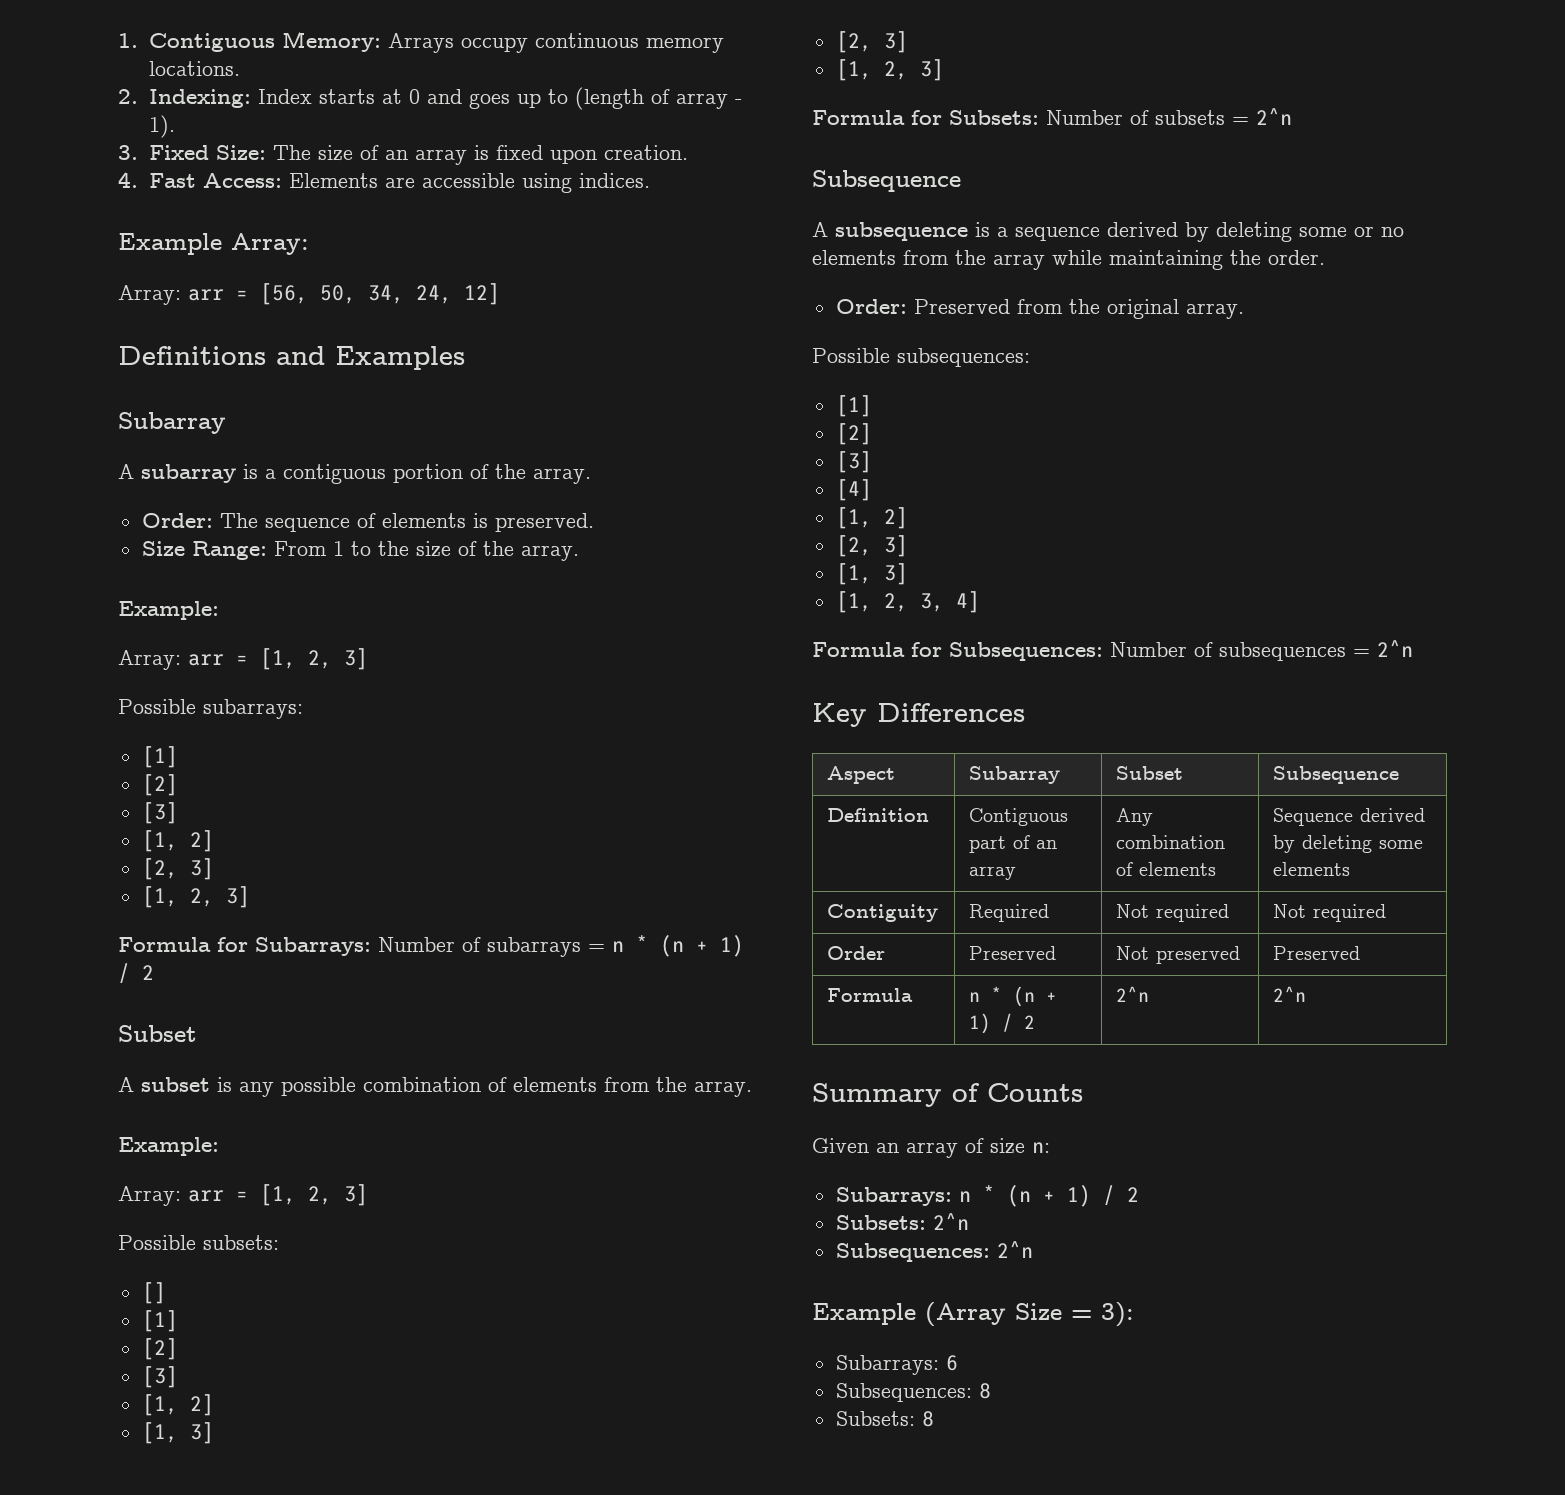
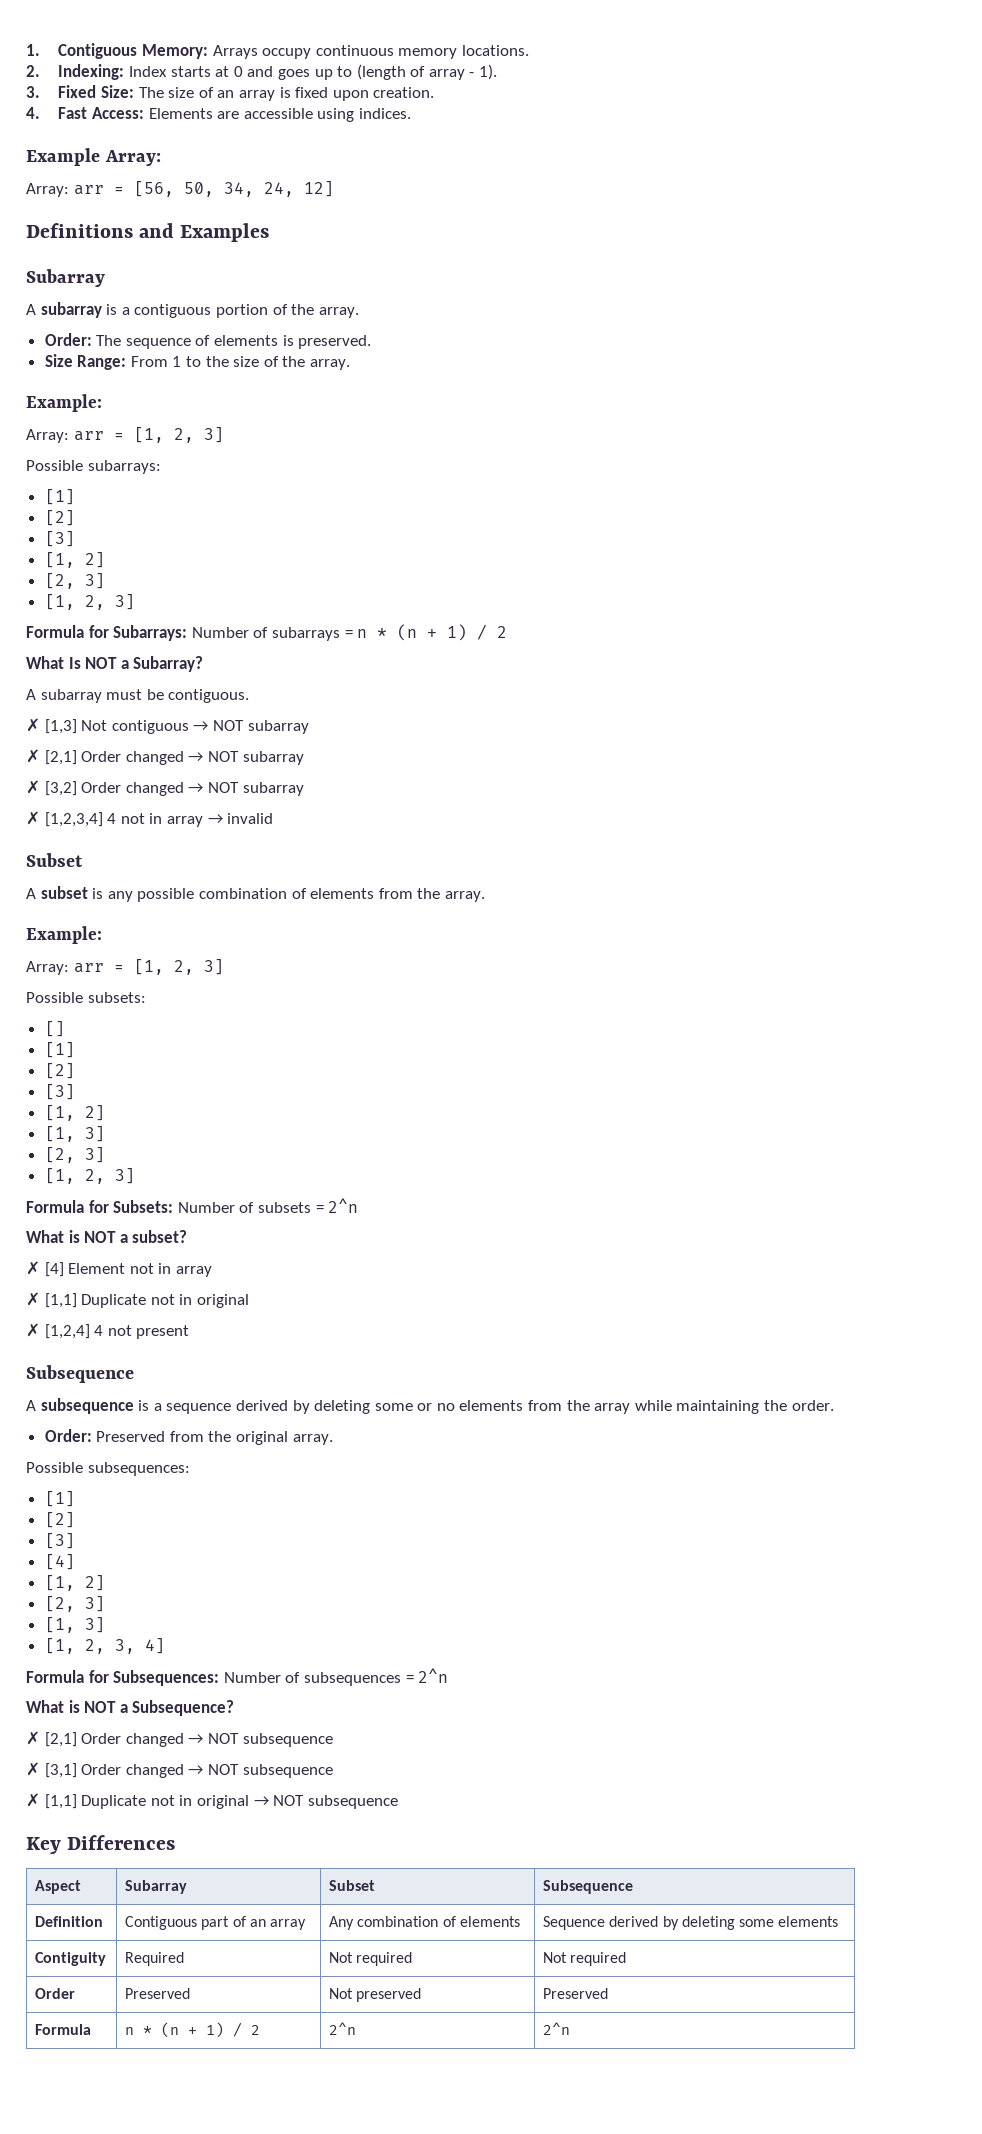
(154, 972) none -> [26,656,204,672] [26,689,250,703] [26,718,309,734] [26,749,304,765] [26,780,304,796] [26,811,274,827] // What Is NOT a Subarray? // A subarray must be contiguous. // ✗ [1,3] Not contiguous → NOT subarray // ✗ [2,1] Order changed → NOT subarray // ✗ [3,2] Order changed → NOT subarray // ✗ [1,2,3,4] 4 not in array → invalid
(1292, 116) none -> [26,1230,188,1243] [26,1261,212,1277] [26,1292,249,1308] [26,1323,190,1339] // What is NOT a subset? // ✗ [4] Element not in array // ✗ [1,1] Duplicate not in original // ✗ [1,2,4] 4 not present
(1413, 648) none -> [26,1700,235,1716] [26,1731,333,1747] [26,1762,333,1778] [26,1793,398,1809] // What is NOT a Subsequence? // ✗ [2,1] Order changed → NOT subsequence // ✗ [3,1] Order changed → NOT subsequence // ✗ [1,1] Duplicate not in original → NOT subsequence
[812,1083,1083,1107] [812,1138,1050,1158] [835,1185,1139,1207] [835,1213,969,1230] [835,1241,1033,1262] [812,1302,1134,1327] [835,1355,958,1375] [835,1383,991,1402] [835,1411,934,1427] // Summary of Counts // Given an array of size n: // Subarrays: n * (n + 1) / 2 // Subsets: 2^n // Subsequences: 2^n // Example (Array Size = 3): // Subarrays: 6 // Subsequences: 8 // Subsets: 8 -> (571, 2028) none

